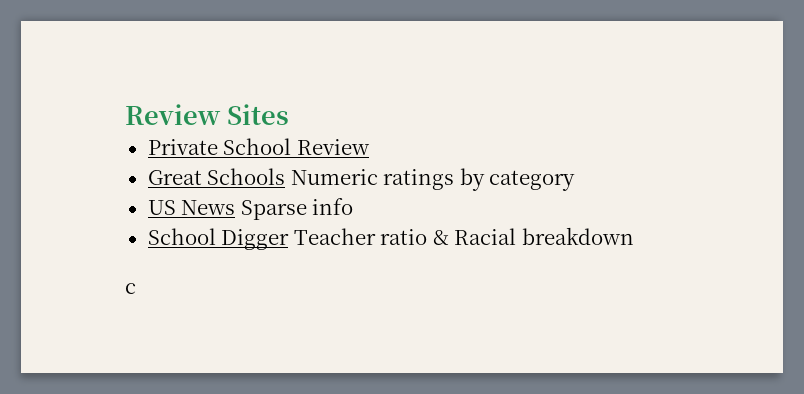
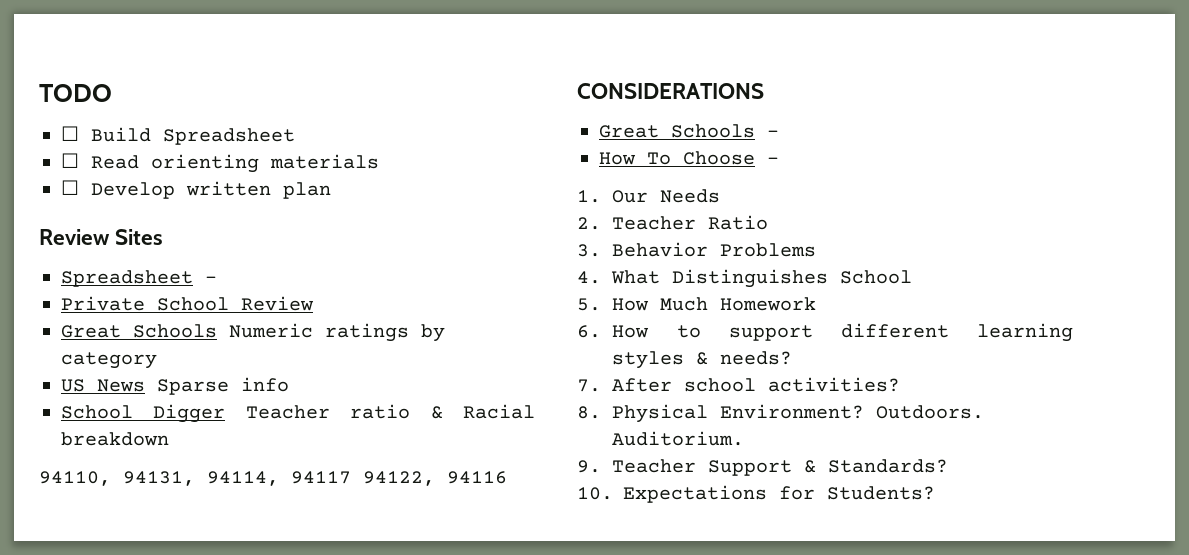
(125, 114) none -> [39,84,112,102] [61,126,295,145] [61,153,379,173] [61,180,331,199] TODO // ☐ Build Spreadsheet // ☐ Read orienting materials // ☐ Develop written plan //
(289, 114) none -> [61,270,217,287] // Spreadsheet -
[125,283,136,294] c -> [39,471,507,486] [577,83,764,99] [599,124,779,138] [599,151,779,165] [577,189,721,203] [577,215,769,230] [577,242,817,257] [577,269,913,288] [577,297,817,311] [577,323,1073,342] [612,351,793,369] [577,377,901,392] [577,404,985,423] [612,431,745,446] [577,459,949,476] [577,485,935,503] 94110, 94131, 94114, 94117 94122, 94116 // CONSIDERATIONS // Great Schools - // How To Choose - // 1. Our Needs // 2. Teacher Ratio // 3. Behavior Problems // 4. What Distinguishes School // 5. How Much Homework // 6. How to support different learning styles & needs? // 7. After school activities? // 8. Physical Environment? Outdoors. Auditorium. // 9. Teacher Support & Standards? // 10. Expectations for Students?

